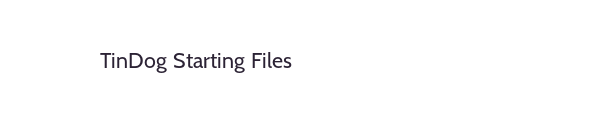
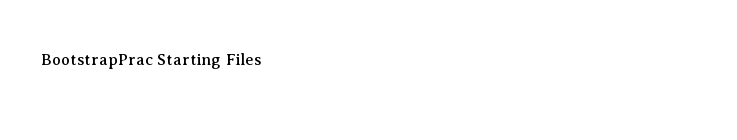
[100,53,167,73] TinDog -> [41,54,153,69] BootstrapPrac

